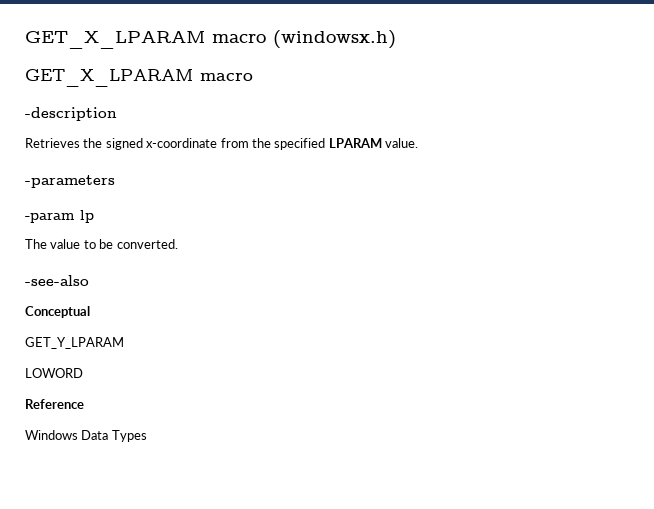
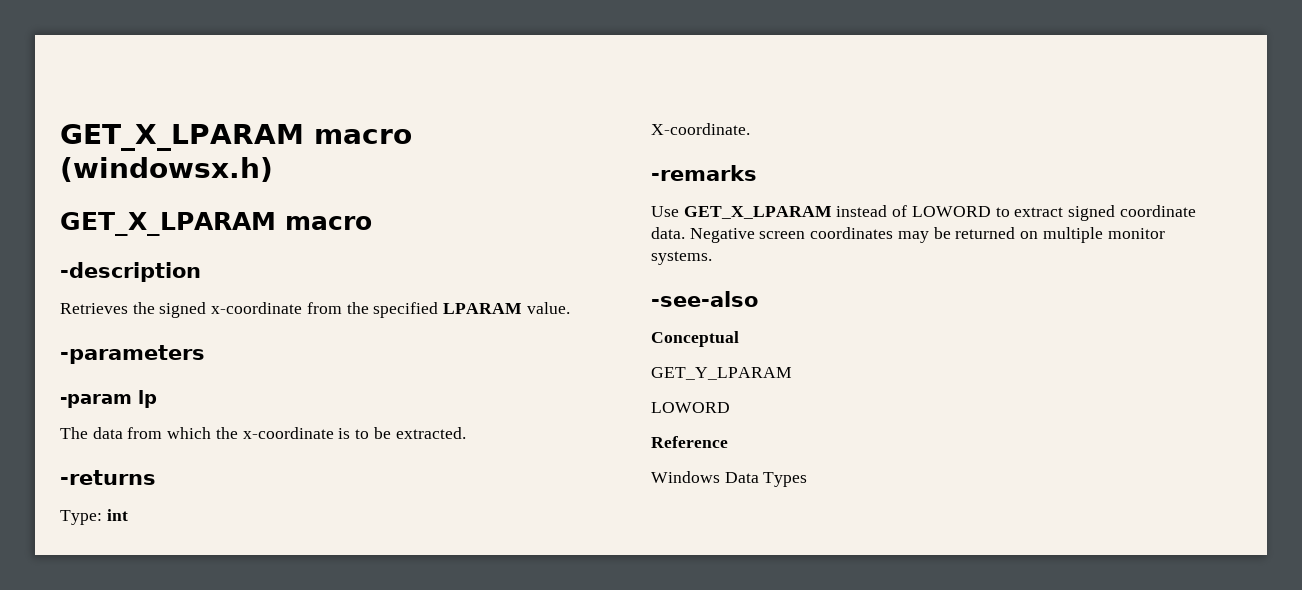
[50,239,178,249] value to be converted. -> [92,427,466,439] [60,470,156,485] [60,509,128,525] [651,123,750,135] [651,165,757,181] [651,205,1196,221] [651,227,1165,243] [651,251,712,265] data from which the x-coordinate is to be extracted. // -returns // Type: int // X-coordinate. // -remarks // Use GET_X_LPARAM instead of LOWORD to extract signed coordinate data. Negative screen coordinates may be returned on multiple monitor systems.

